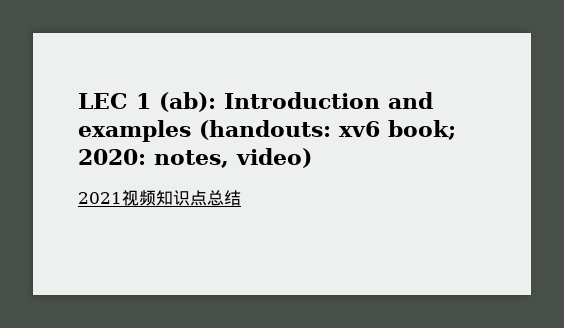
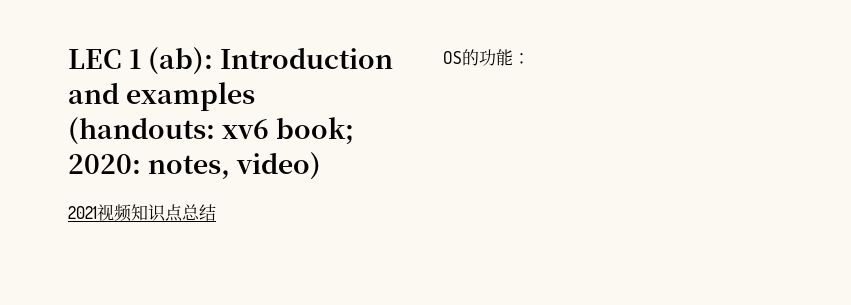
(241, 198) none -> [443,49,530,66] // OS的功能：

